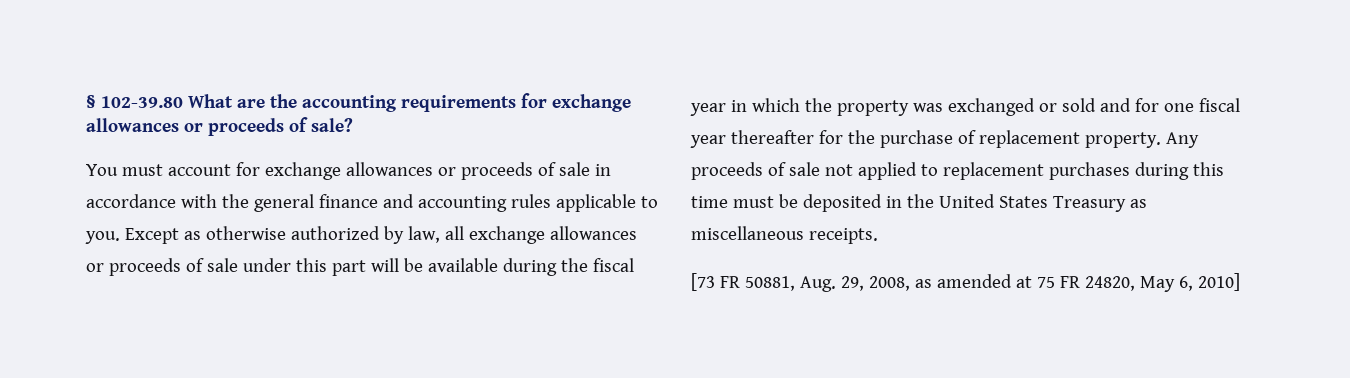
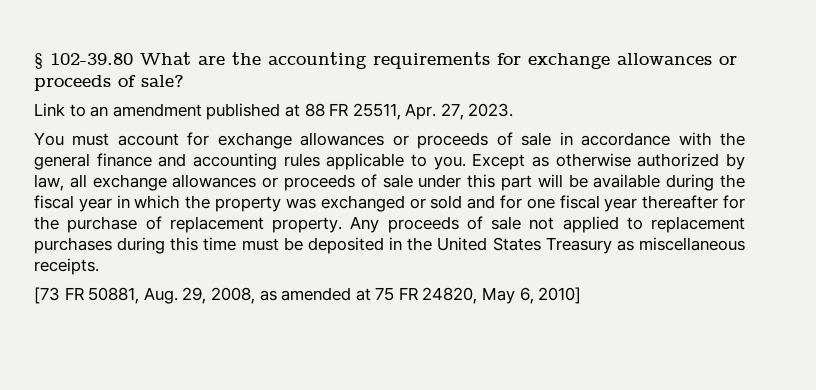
(353, 125) none -> [34,103,514,120] // Link to an amendment published at 88 FR 25511, Apr. 27, 2023.

